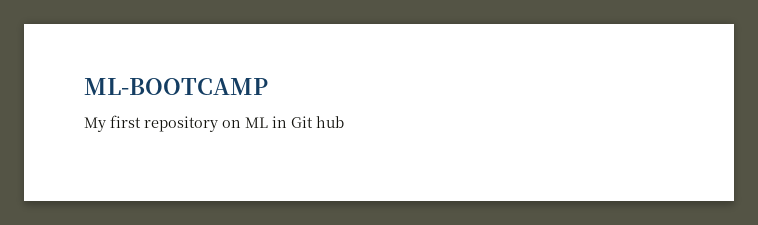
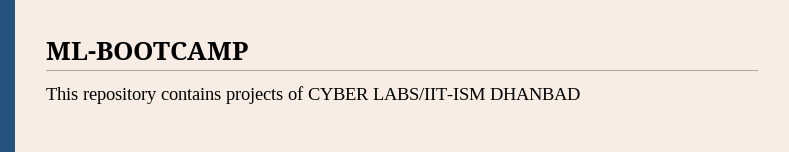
[84,115,344,132] My first repository on ML in Git hub -> [46,86,580,104] This repository contains projects of CYBER LABS/IIT-ISM DHANBAD

